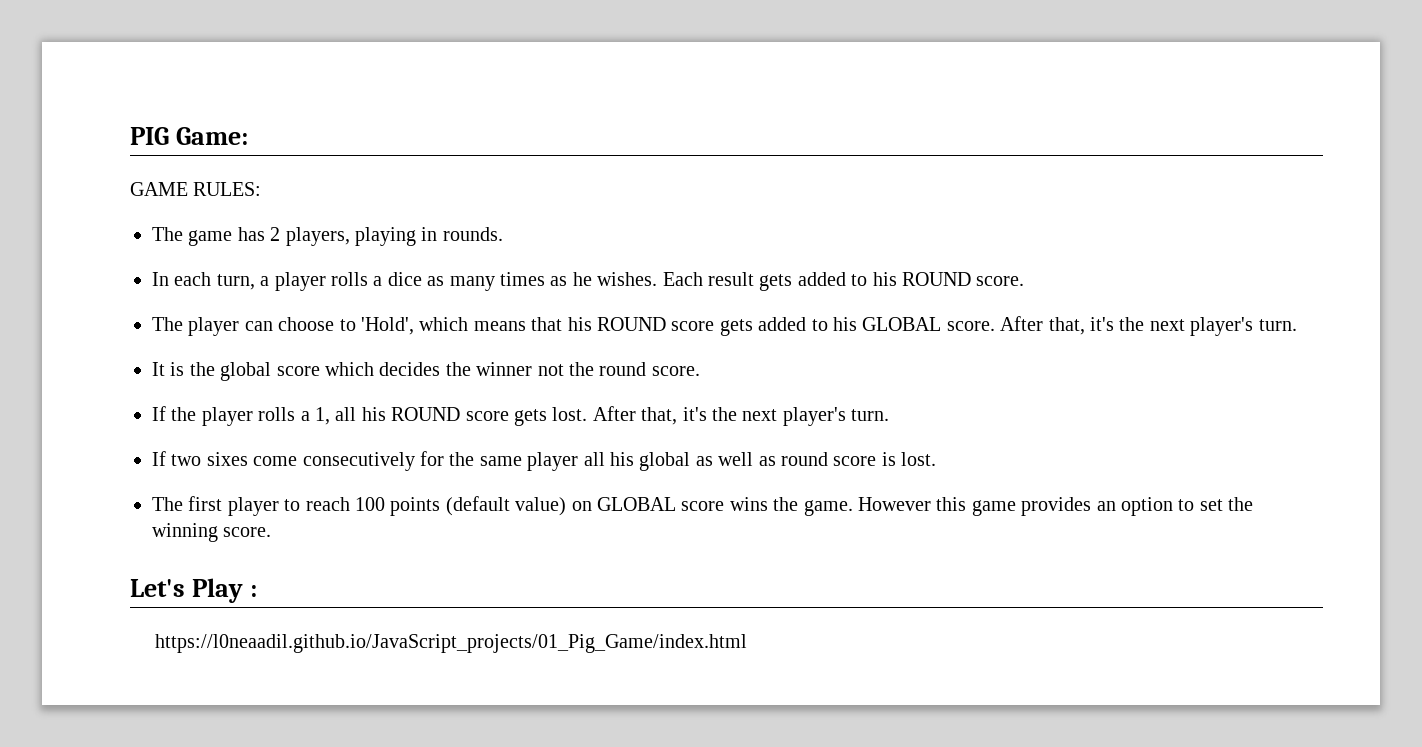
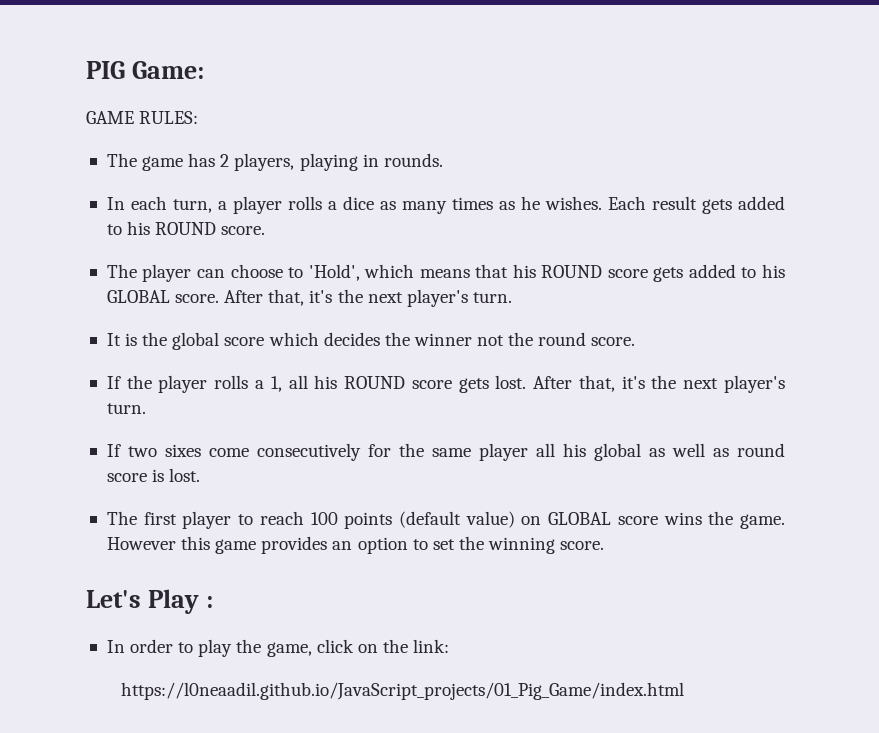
(257, 591) none -> [106,639,450,657] // In order to play the game, click on the link:

